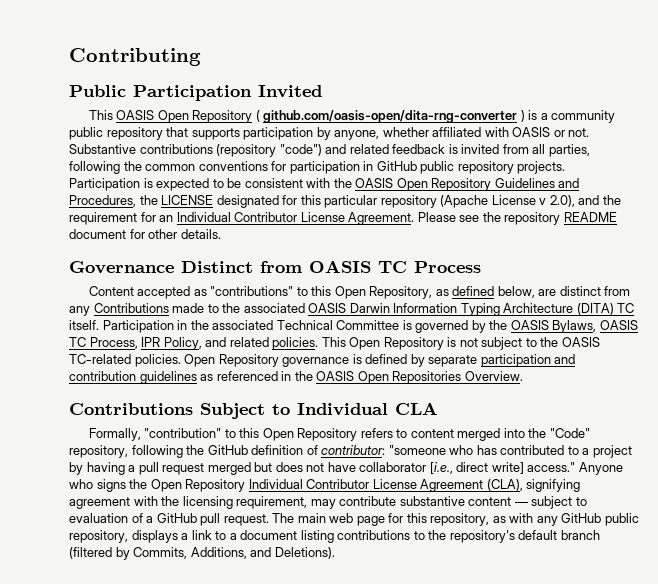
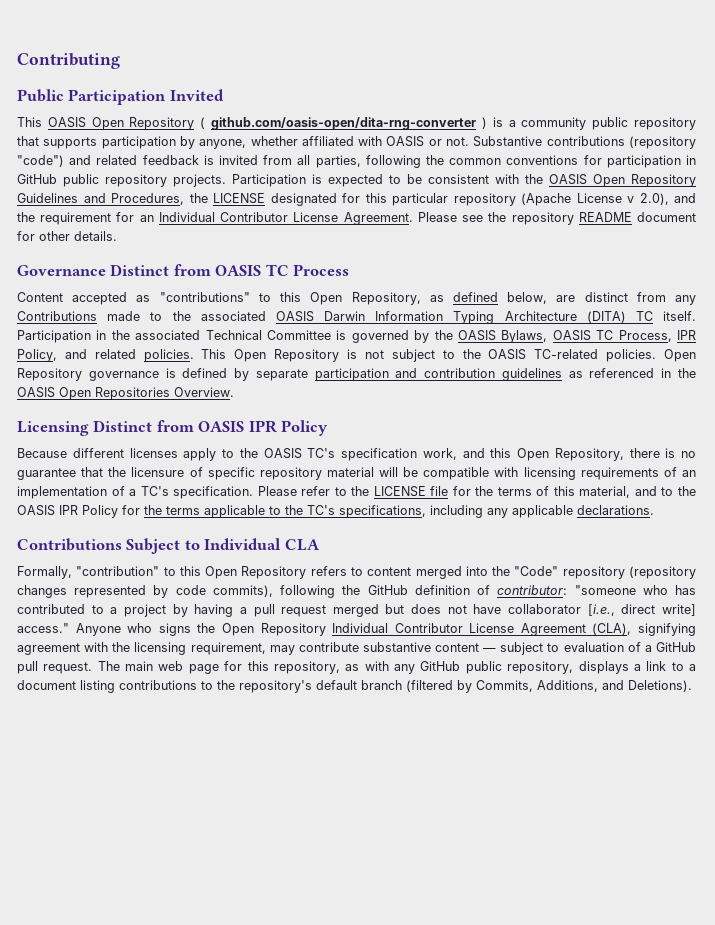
(523, 376) none -> [17,420,329,436] [17,448,696,461] [17,467,696,480] [17,486,696,499] [17,505,654,518] // Licensing Distinct from OASIS IPR Policy // Because different licenses apply to the OASIS TC's specification work, and this Open Repository, there is no guarantee that the licensure of specific repository material will be compatible with licensing requirements of an implementation of a TC's specification. Please refer to the LICENSE file for the terms of this material, and to the OASIS IPR Policy for the terms applicable to the TC's specifications, including any applicable declarations.
[69,445,128,458] repository, -> [562,566,696,579] [17,585,273,598] repository (repository changes represented by code commits),

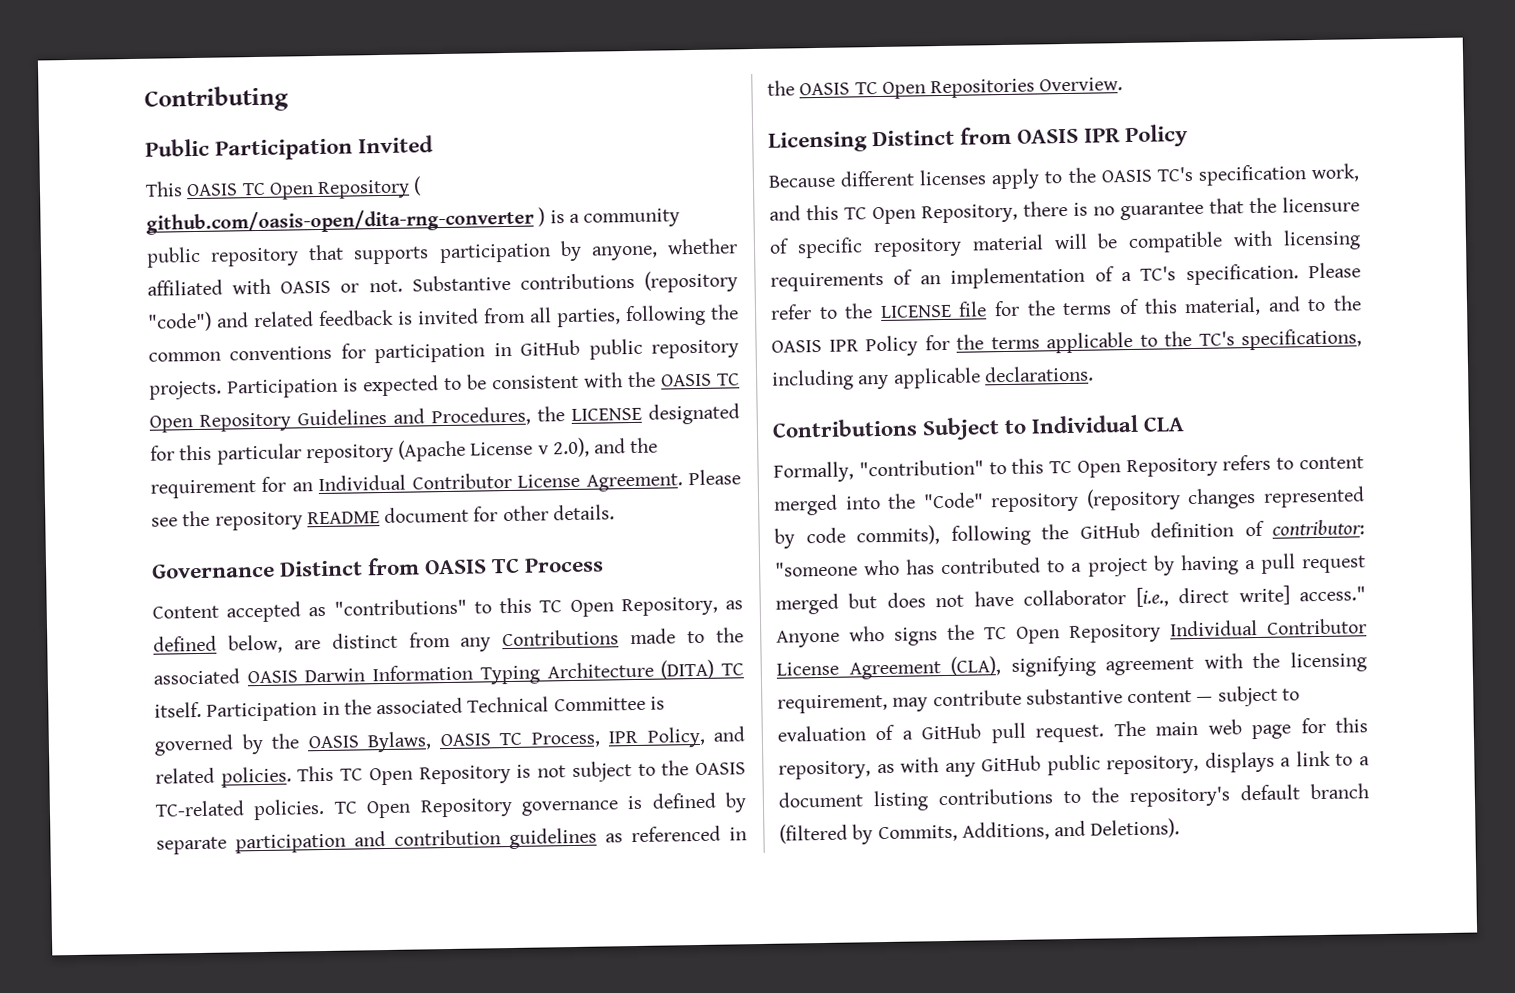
(86, 122) none -> [241,182,266,196] TC
(587, 179) none -> [717,373,740,386] TC
(302, 297) none -> [539,600,563,613] TC
(227, 354) none -> [340,768,364,781] TC
(657, 355) none -> [333,801,358,814] TC
(55, 392) none -> [854,82,878,95] TC
(512, 453) none -> [844,207,867,220] TC
(201, 571) none -> [1049,460,1073,474] TC
(216, 628) none -> [984,627,1007,640] TC

